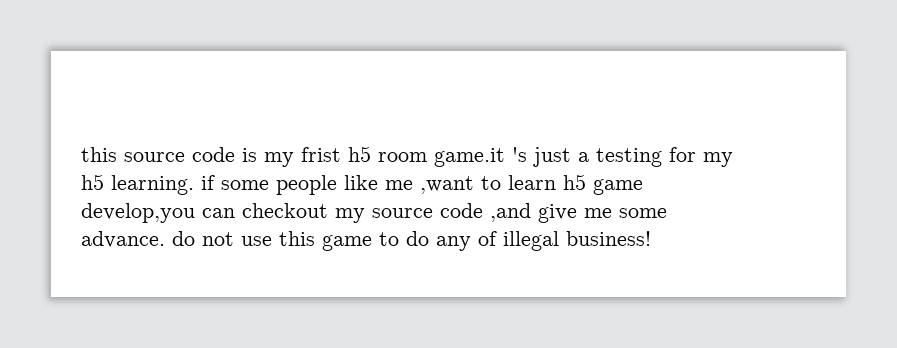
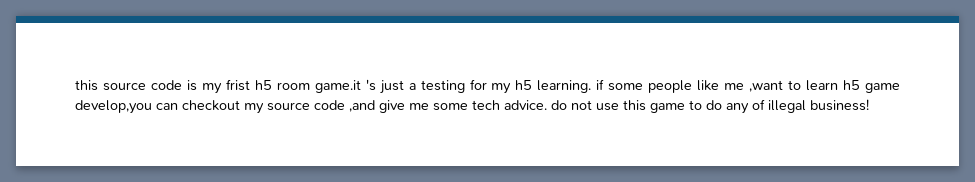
[81,231,165,248] advance. -> [472,100,547,110] tech advice.

